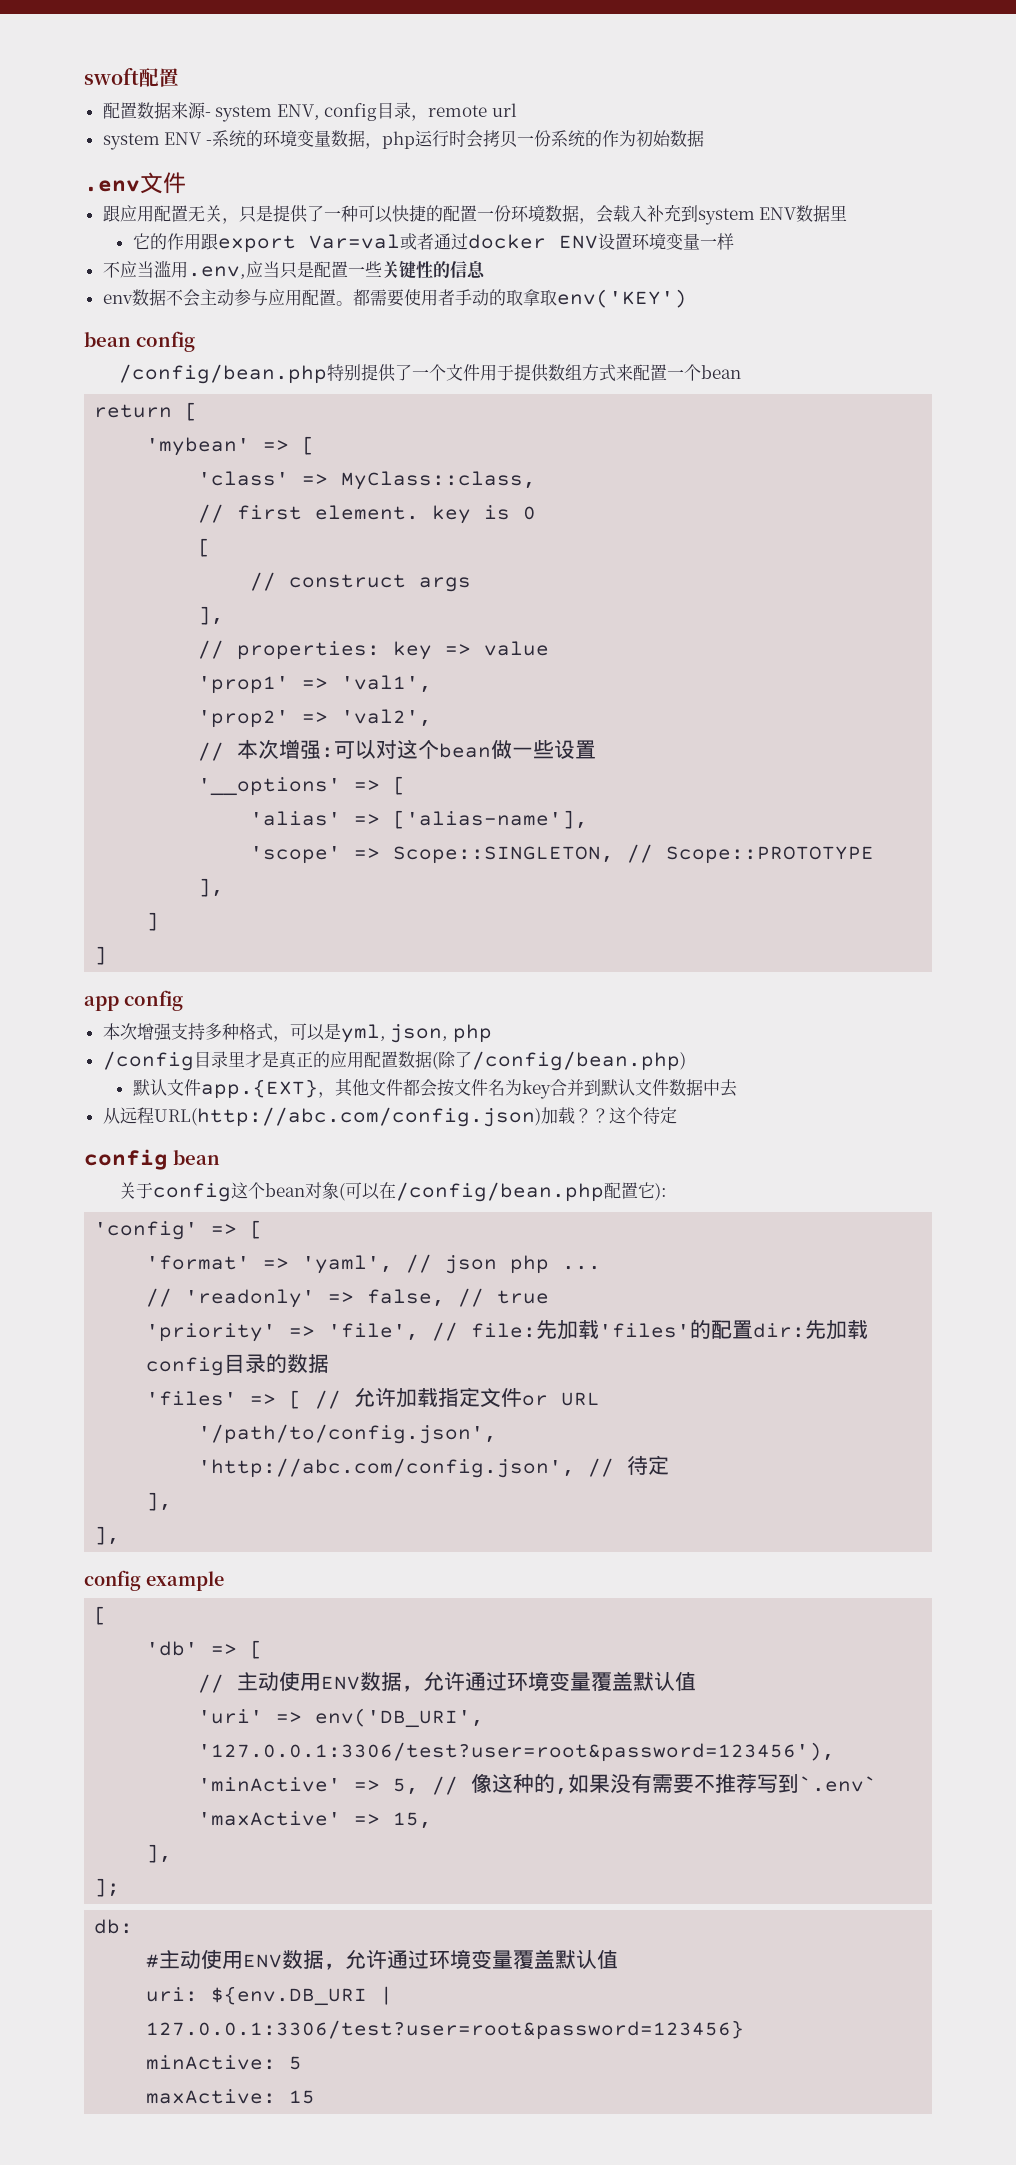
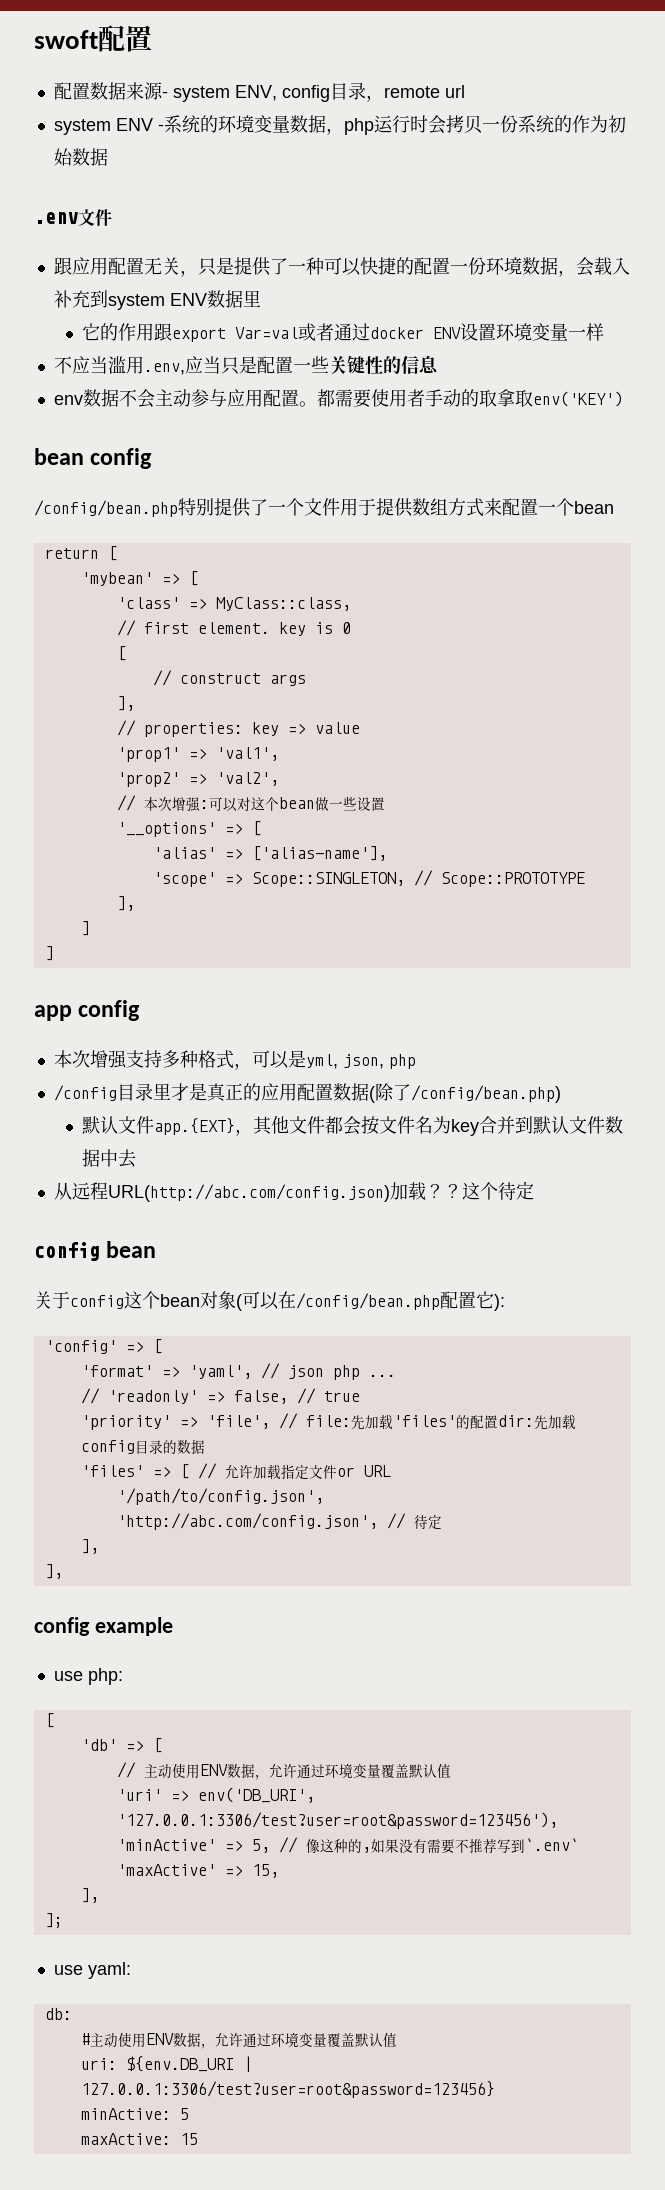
(224, 1581) none -> [53,1668,123,1685] // use php:
(121, 1887) none -> [53,1962,131,1979] // use yaml:

